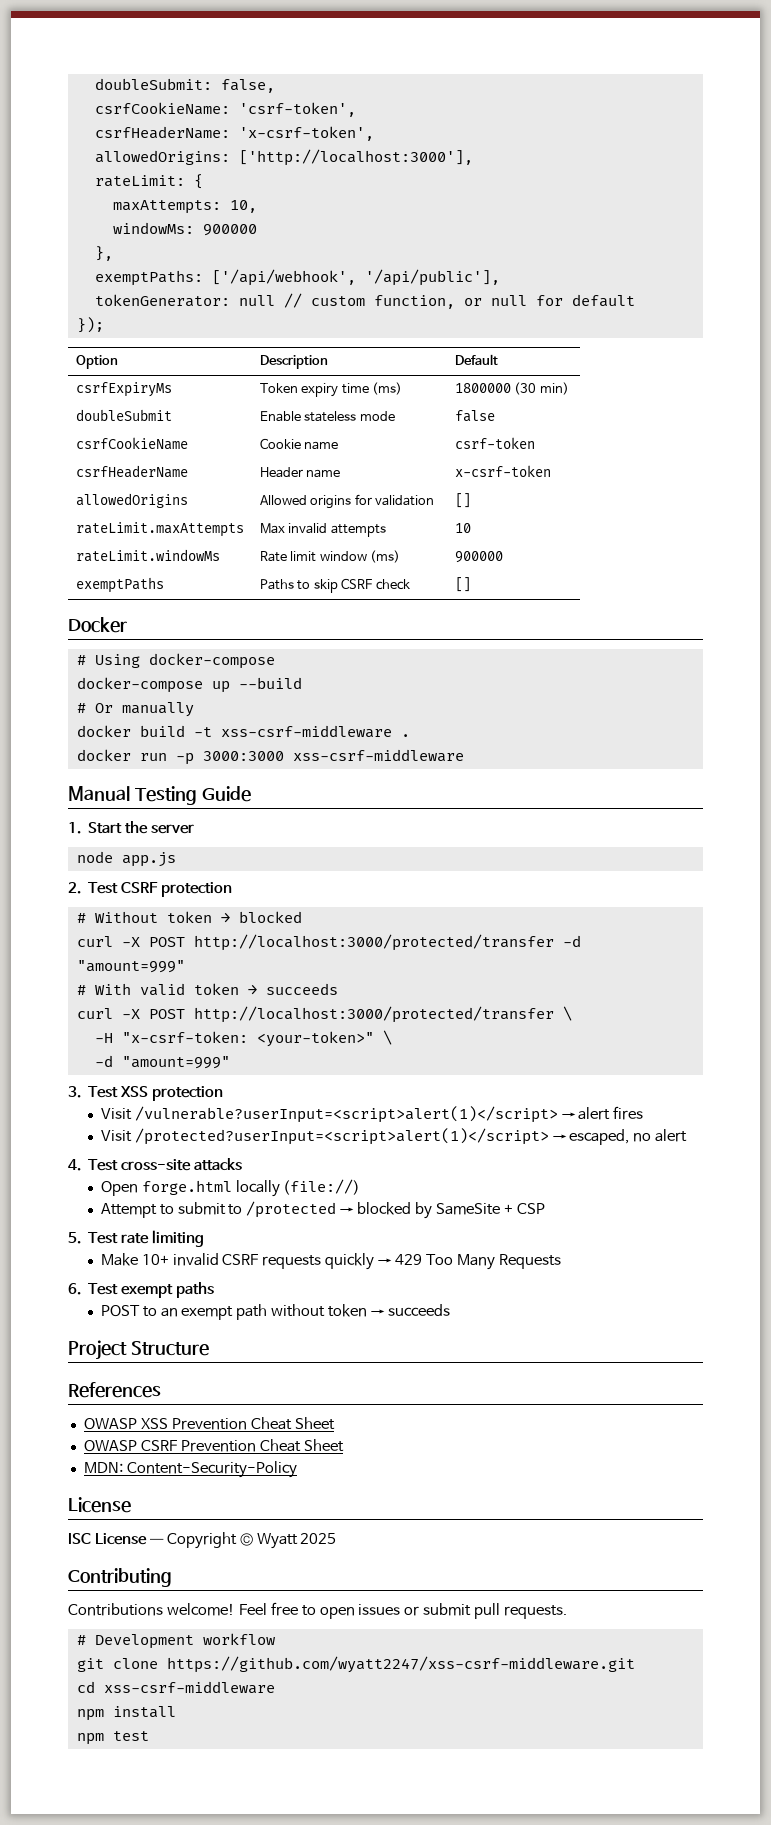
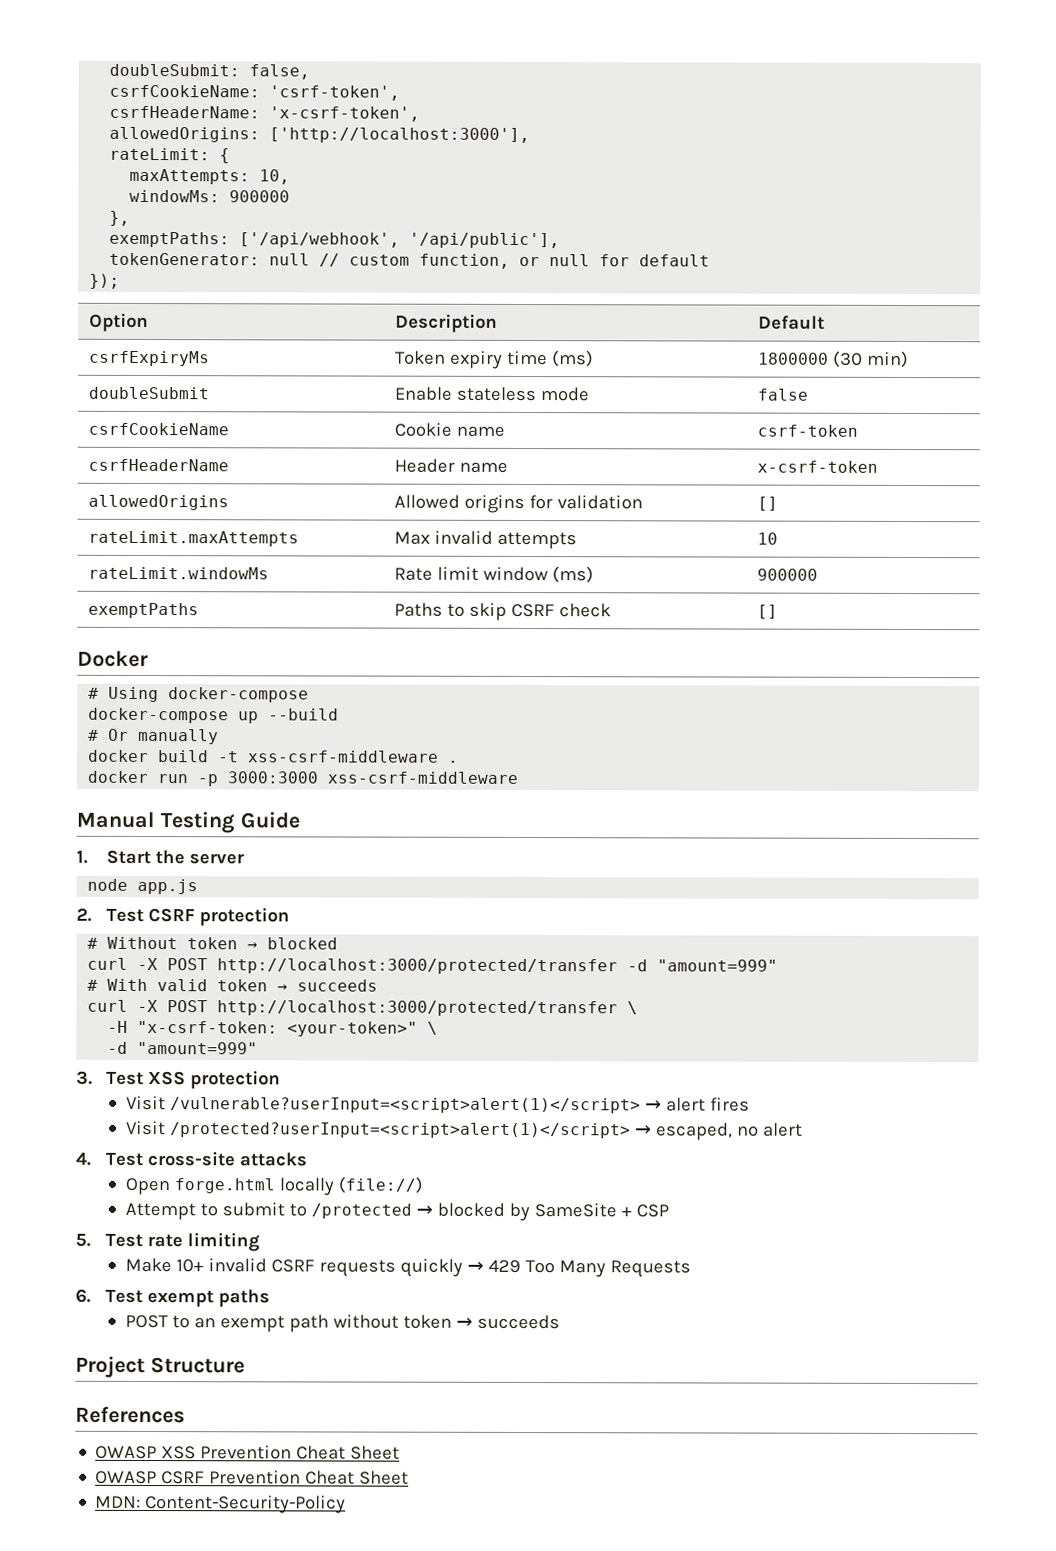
[68,1497,131,1513] [68,1532,337,1549] [68,1568,172,1587] [68,1602,568,1619] [76,1633,275,1649] [76,1656,635,1673] [76,1681,275,1694] [76,1706,176,1721] [76,1731,149,1745] // License // ISC License — Copyright © Wyatt 2025 // Contributing // Contributions welcome! Feel free to open issues or submit pull requests. // # Development workflow // git clone https://github.com/wyatt2247/xss-csrf-middleware.git // cd xss-csrf-middleware // npm install // npm test -> (347, 1504) none

